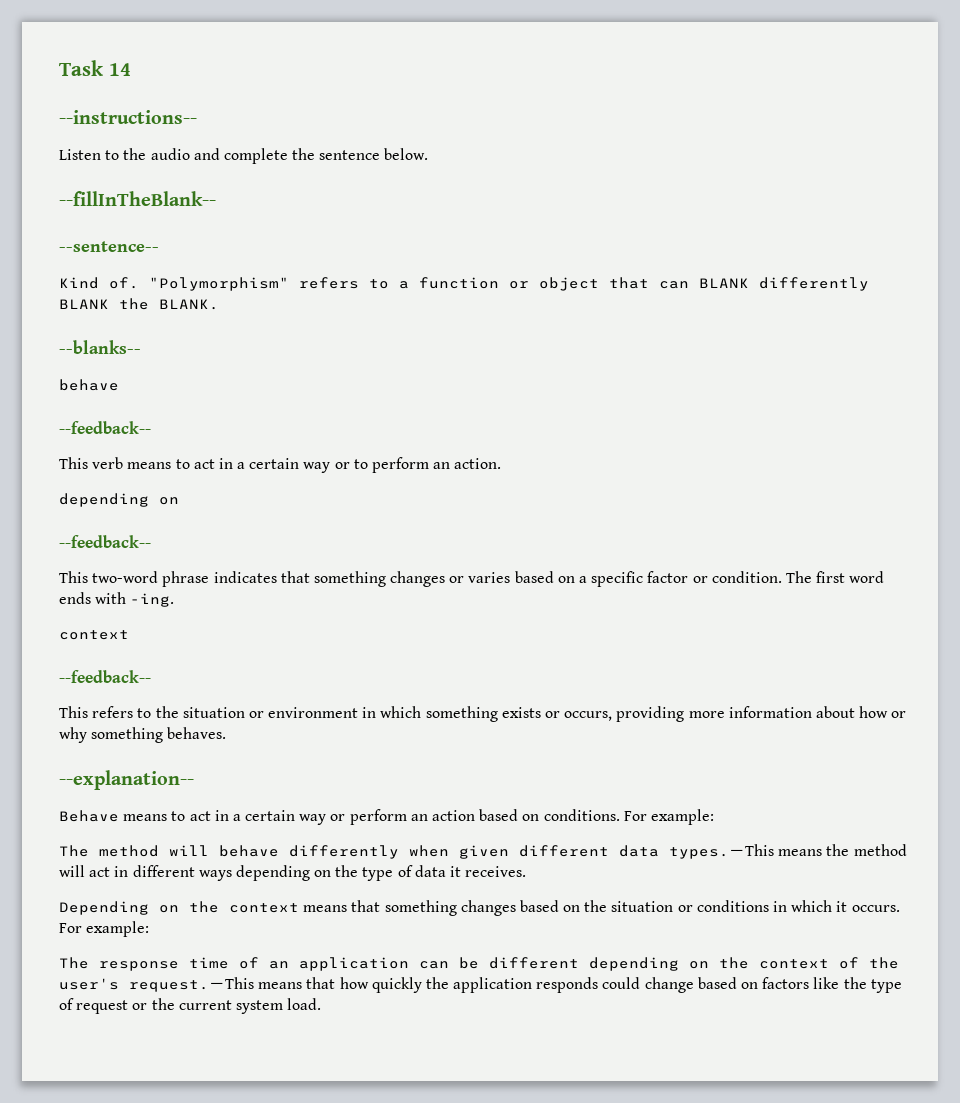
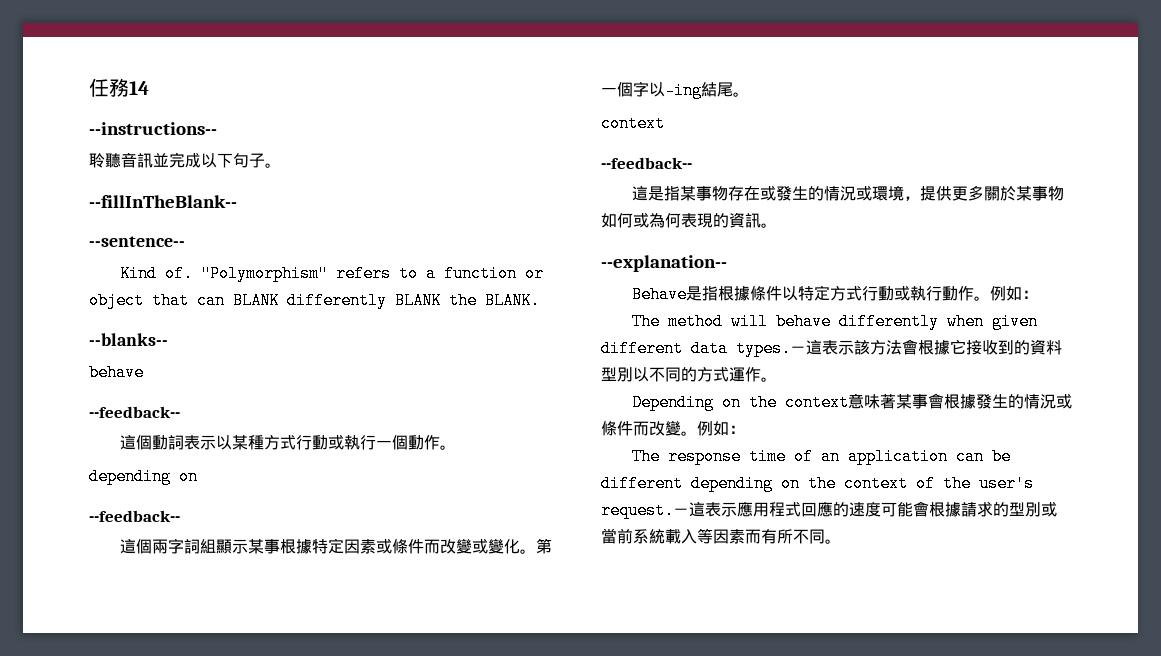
[59,60,104,76] Task -> [89,78,129,97] 任務
[59,148,429,164] Listen to the audio and complete the sentence below. -> [89,152,281,168] 聆聽音訊並完成以下句子。
[59,457,502,473] [59,493,179,507] [59,535,151,548] [59,571,885,587] [59,592,175,607] [59,630,129,640] [59,670,151,683] [59,706,907,722] [59,727,227,743] [59,770,194,790] [59,809,714,825] This verb means to act in a certain way or to perform an action. // depending on // --feedback-- // This two-word phrase indicates that something changes or varies based on a specific factor or condition. The first word ends with -ing. // context // --feedback-- // This refers to the situation or environment in which something exists or occurs, providing more information about how or why something behaves. // --explanation-- // Behave means to act in a certain way or perform an action based on conditions. For example: -> [119,434,456,450] [89,468,198,485] [89,510,180,522] [119,538,552,554] [601,81,749,99] [601,115,665,132] [601,157,692,169] [631,185,1064,201] [601,212,777,228] [601,255,727,272] [631,285,1038,303] 這個動詞表示以某種方式行動或執行一個動作。 // depending on // --feedback-- // 這個兩字詞組顯示某事根據特定因素或條件而改變或變化。第一個字以-ing結尾。 // context // --feedback-- // 這是指某事物存在或發生的情況或環境，提供更多關於某事物如何或為何表現的資訊。 // --explanation-- // Behave是指根據條件以特定方式行動或執行動作。例如：
[745,844,907,856] [59,865,527,881] [59,900,900,916] [59,921,150,937] This means the method will act in different ways depending on the type of data it receives. // Depending on the context means that something changes based on the situation or conditions in which it occurs. For example: -> [806,339,1062,355] [601,367,777,382] [631,393,1072,411] [601,420,745,436] 這表示該方法會根據它接收到的資料型別以不同的方式運作。 // Depending on the context意味著某事會根據發生的情況或條件而改變。例如：
[225,977,902,993] [59,998,322,1014] This means that how quickly the application responds could change based on factors like the type of request or the current system load. -> [689,501,1057,517] [601,528,841,544] 這表示應用程式回應的速度可能會根據請求的型別或當前系統載入等因素而有所不同。

